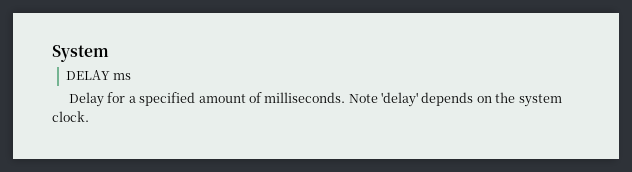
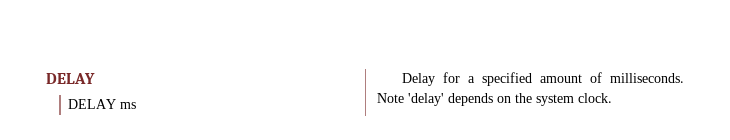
[52,45,109,62] System -> [46,73,95,84] DELAY

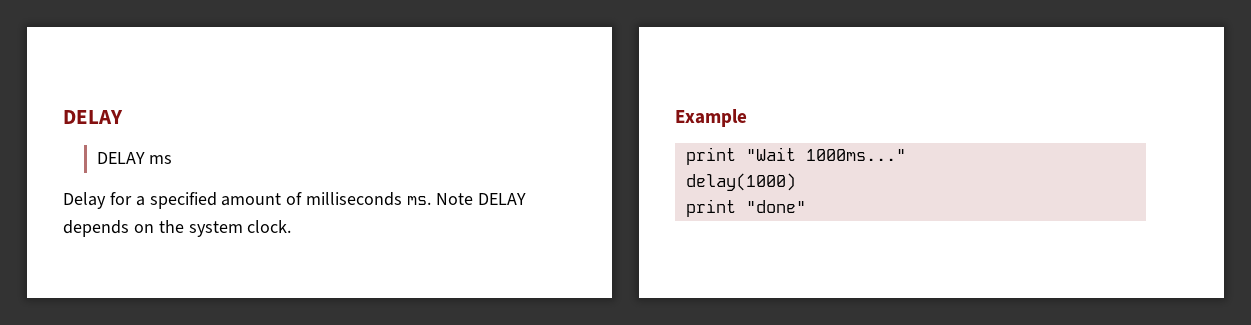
[610,73,684,83] [377,93,444,106] milliseconds. Note 'delay' -> [306,192,526,206] milliseconds ms. Note DELAY
(612, 98) none -> [675,109,747,127] [685,147,906,165] [685,173,796,191] [685,199,806,217] // Example // print "Wait 1000ms..." // delay(1000) // print "done"

